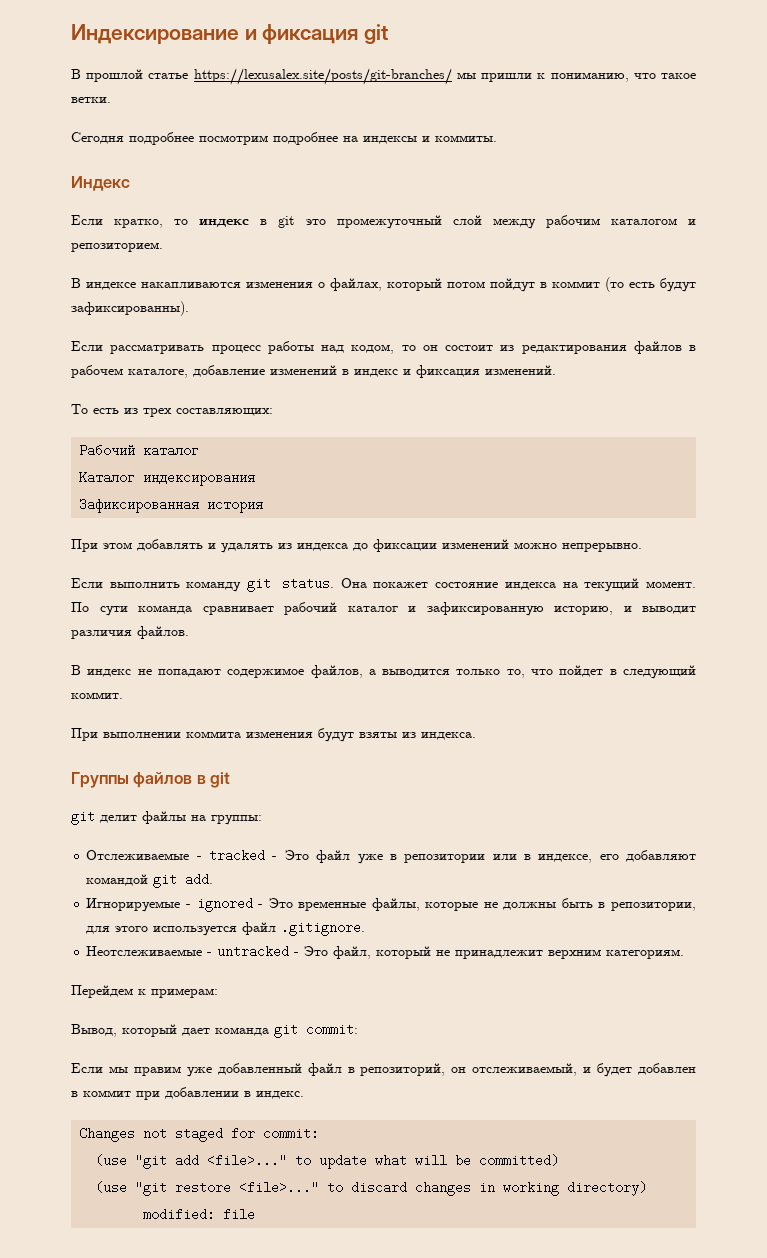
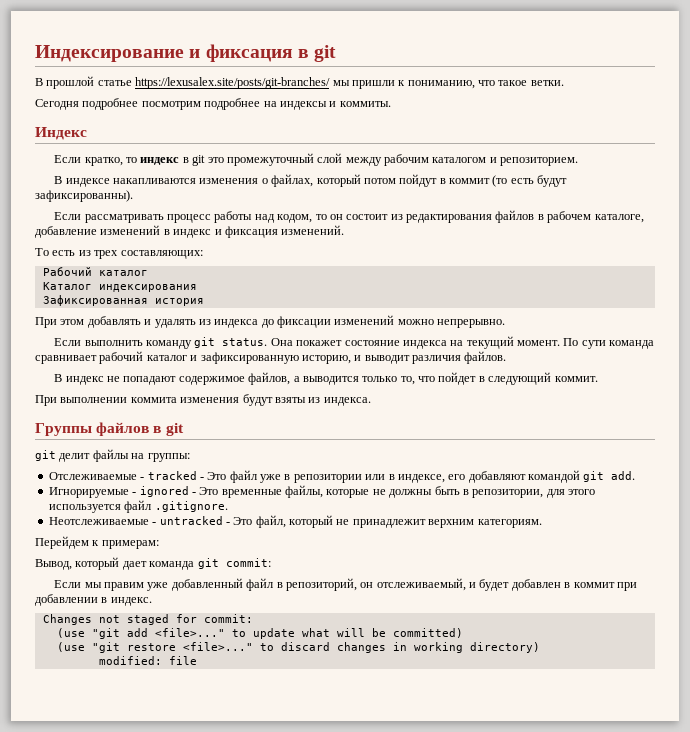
(359, 34) none -> [297,49,309,58] в

